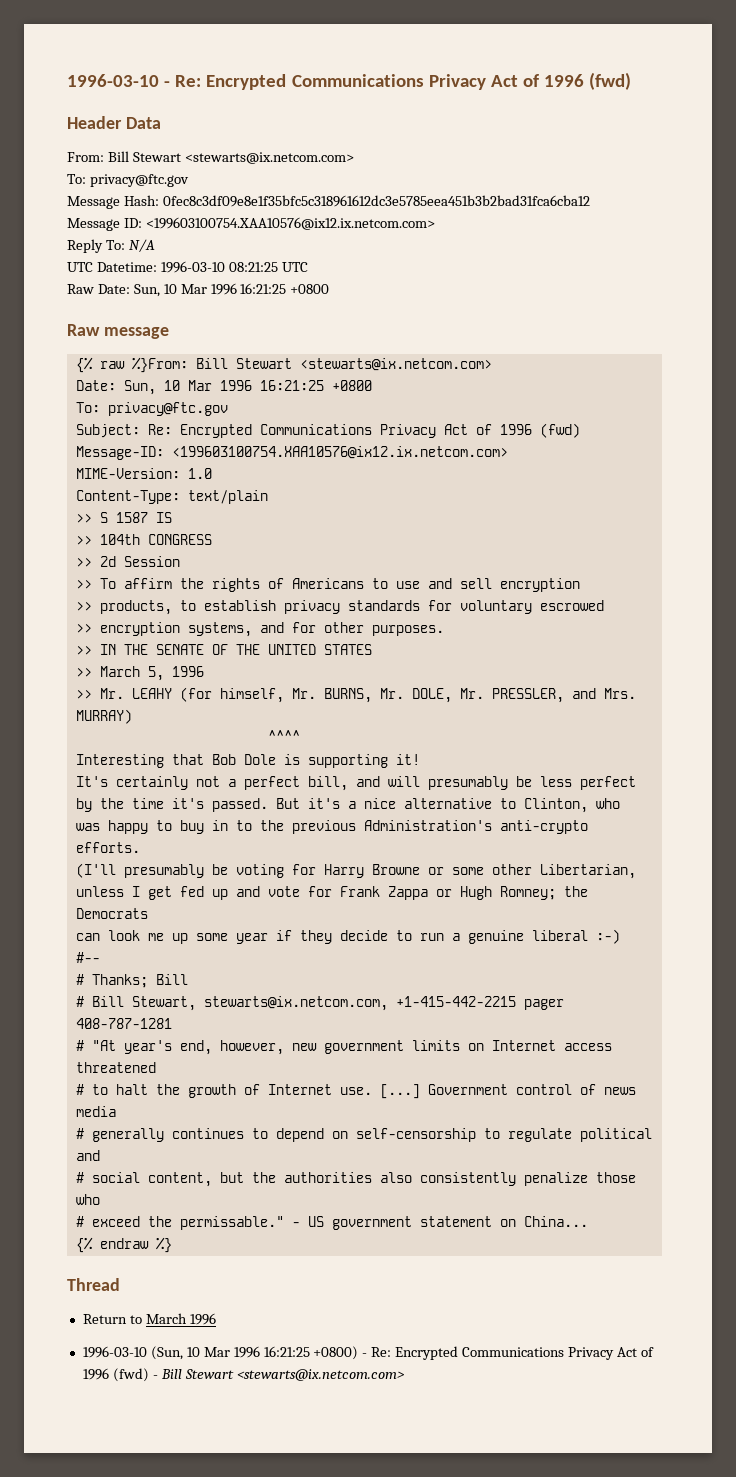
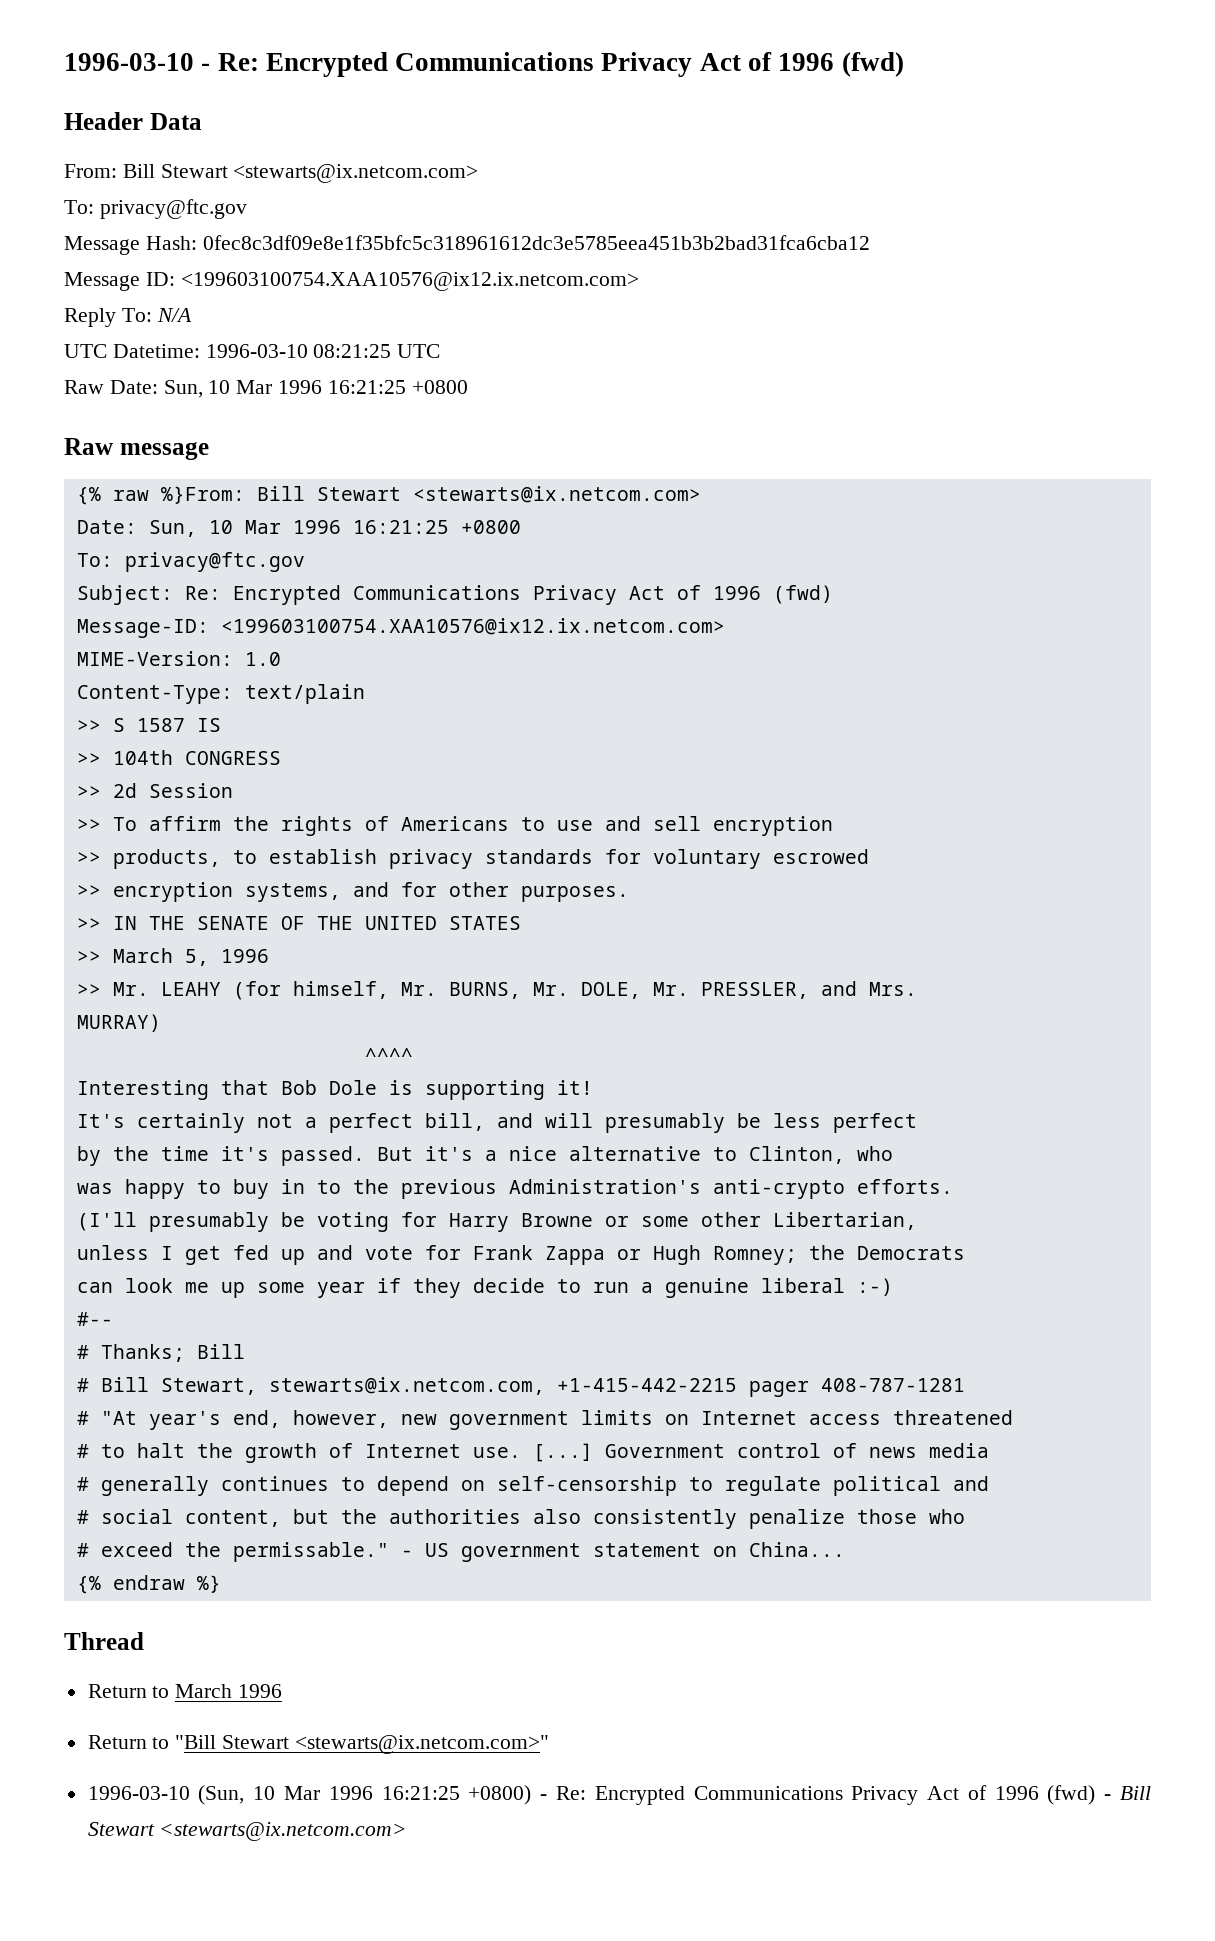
(216, 1319) none -> [87,1735,549,1754] // Return to "Bill Stewart <stewarts@ix.netcom.com>"

